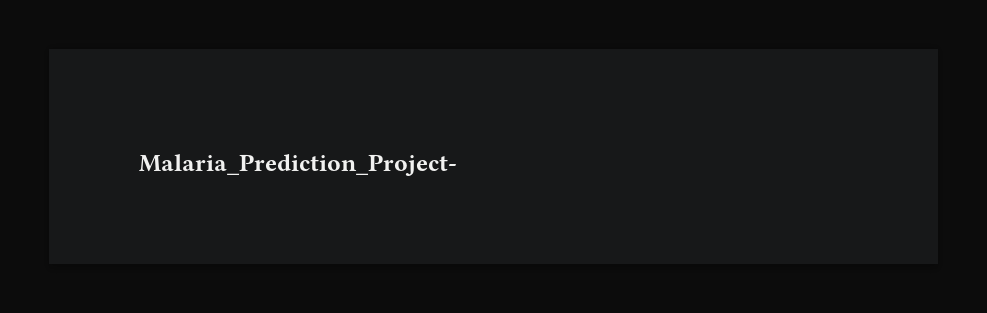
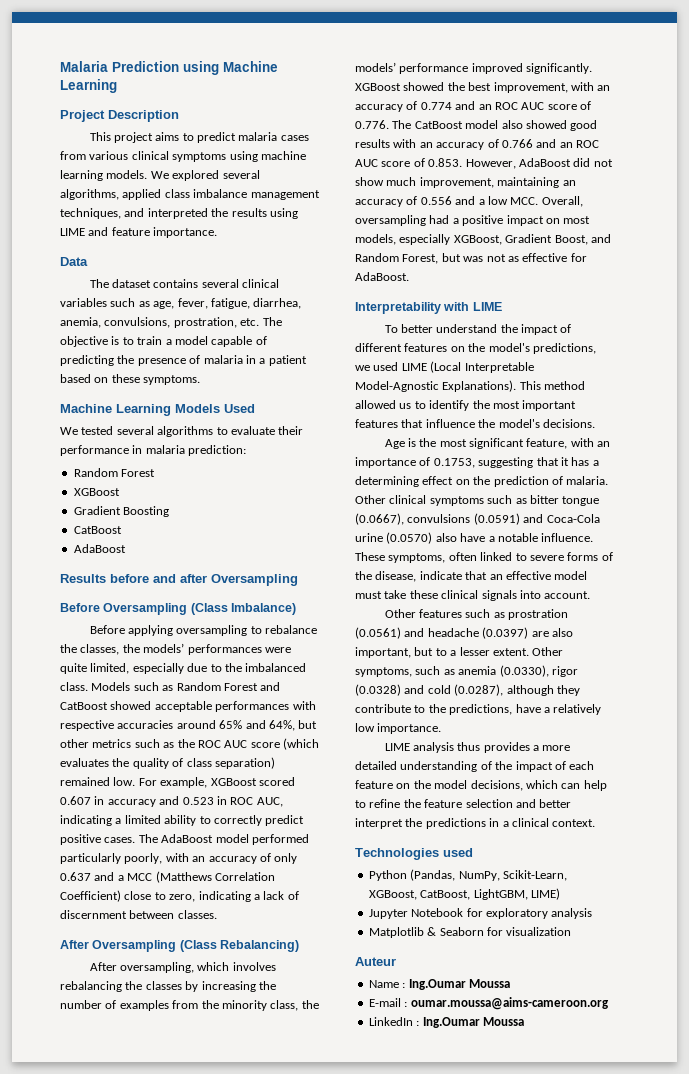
[139,154,457,176] Malaria_Prediction_Project- -> [60,61,278,75] [60,79,117,93] [60,110,179,122] [89,132,309,143] [60,151,306,162] [60,170,260,181] [60,189,320,200] [60,208,298,219] [60,227,218,238] [60,257,88,266] [89,279,280,288] [60,298,302,309] [60,317,282,328] [60,336,267,347] [60,355,307,366] [60,374,201,385] [60,404,255,416] [60,426,304,437] [60,445,247,456] [73,468,156,477] [73,488,120,496] [73,506,170,517] [73,526,122,534] [73,544,126,553] [60,574,298,586] [60,603,297,615] [89,625,318,636] [60,643,291,655] [60,663,307,674] [60,682,281,691] [60,701,316,712] [60,720,318,731] [60,738,319,750] [60,757,275,769] [60,777,295,788] [60,796,283,807] [60,815,305,826] [60,834,309,845] [60,853,298,864] [60,871,275,883] [60,890,299,902] [60,910,217,919] [60,940,300,952] [89,962,276,973] [60,981,276,992] [60,1000,319,1011] [355,62,593,74] [355,82,611,93] [355,101,591,112] [355,120,598,131] [355,139,599,150] [355,158,613,169] [355,177,576,188] [355,196,583,207] [355,215,591,226] [355,234,611,245] [355,253,587,264] [355,272,409,281] [355,302,502,314] [384,324,572,335] [355,343,596,354] [355,361,534,373] [355,380,586,392] [355,400,577,411] [355,419,595,428] [384,438,611,449] [355,457,599,468] [355,476,609,487] [355,495,600,506] [355,513,600,525] [355,532,594,544] [355,552,613,563] [355,571,588,582] [355,590,591,601] [384,609,569,620] [355,627,573,639] [355,647,564,658] [355,665,578,677] [355,684,580,696] [355,704,602,715] [355,723,442,734] [384,742,571,753] [355,761,595,772] [355,780,607,791] [355,799,572,808] [355,818,596,829] [355,848,473,860] [368,869,567,881] [368,888,560,900] [368,908,593,919] [368,927,572,938] [355,957,396,966] [368,979,510,990] [368,997,609,1010] [368,1017,524,1028] Malaria Prediction using Machine Learning // Project Description // This project aims to predict malaria cases from various clinical symptoms using machine learning models. We explored several algorithms, applied class imbalance management techniques, and interpreted the results using LIME and feature importance. // Data // The dataset contains several clinical variables such as age, fever, fatigue, diarrhea, anemia, convulsions, prostration, etc. The objective is to train a model capable of predicting the presence of malaria in a patient based on these symptoms. // Machine Learning Models Used // We tested several algorithms to evaluate their performance in malaria prediction: // Random Forest // XGBoost // Gradient Boosting // CatBoost // AdaBoost // Results before and after Oversampling // Before Oversampling (Class Imbalance) // Before applying oversampling to rebalance the classes, the models’ performances were quite limited, especially due to the imbalanced class. Models such as Random Forest and CatBoost showed acceptable performances with respective accuracies around 65% and 64%, but other metrics such as the ROC AUC score (which evaluates the quality of class separation) remained low. For example, XGBoost scored 0.607 in accuracy and 0.523 in ROC AUC, indicating a limited ability to correctly predict positive cases. The AdaBoost model performed particularly poorly, with an accuracy of only 0.637 and a MCC (Matthews Correlation Coefficient) close to zero, indicating a lack of discernment between classes. // After Oversampling (Class Rebalancing) // After oversampling, which involves rebalancing the classes by increasing the number of examples from the minority class, the models’ performance improved significantly. XGBoost showed the best improvement, with an accuracy of 0.774 and an ROC AUC score of 0.776. The CatBoost model also showed good results with an accuracy of 0.766 and an ROC AUC score of 0.853. However, AdaBoost did not show much improvement, maintaining an accuracy of 0.556 and a low MCC. Overall, oversampling had a positive impact on most models, especially XGBoost, Gradient Boost, and Random Forest, but was not as effective for AdaBoost. // Interpretability with LIME // To better understand the impact of different features on the model's predictions, we used LIME (Local Interpretable Model-Agnostic Explanations). This method allowed us to identify the most important features that influence the model's decisions. // Age is the most significant feature, with an importance of 0.1753, suggesting that it has a determining effect on the prediction of malaria. Other clinical symptoms such as bitter tongue (0.0667), convulsions (0.0591) and Coca-Cola urine (0.0570) also have a notable influence. These symptoms, often linked to severe forms of the disease, indicate that an effective model must take these clinical signals into account. // Other features such as prostration (0.0561) and headache (0.0397) are also important, but to a lesser extent. Other symptoms, such as anemia (0.0330), rigor (0.0328) and cold (0.0287), although they contribute to the predictions, have a relatively low importance. // LIME analysis thus provides a more detailed understanding of the impact of each feature on the model decisions, which can help to refine the feature selection and better interpret the predictions in a clinical context. // Technologies used // Python (Pandas, NumPy, Scikit-Learn, XGBoost, CatBoost, LightGBM, LIME) // Jupyter Notebook for exploratory analysis // Matplotlib & Seaborn for visualization // Auteur // Name : Ing.Oumar Moussa // E-mail : oumar.moussa@aims-cameroon.org // LinkedIn : Ing.Oumar Moussa

